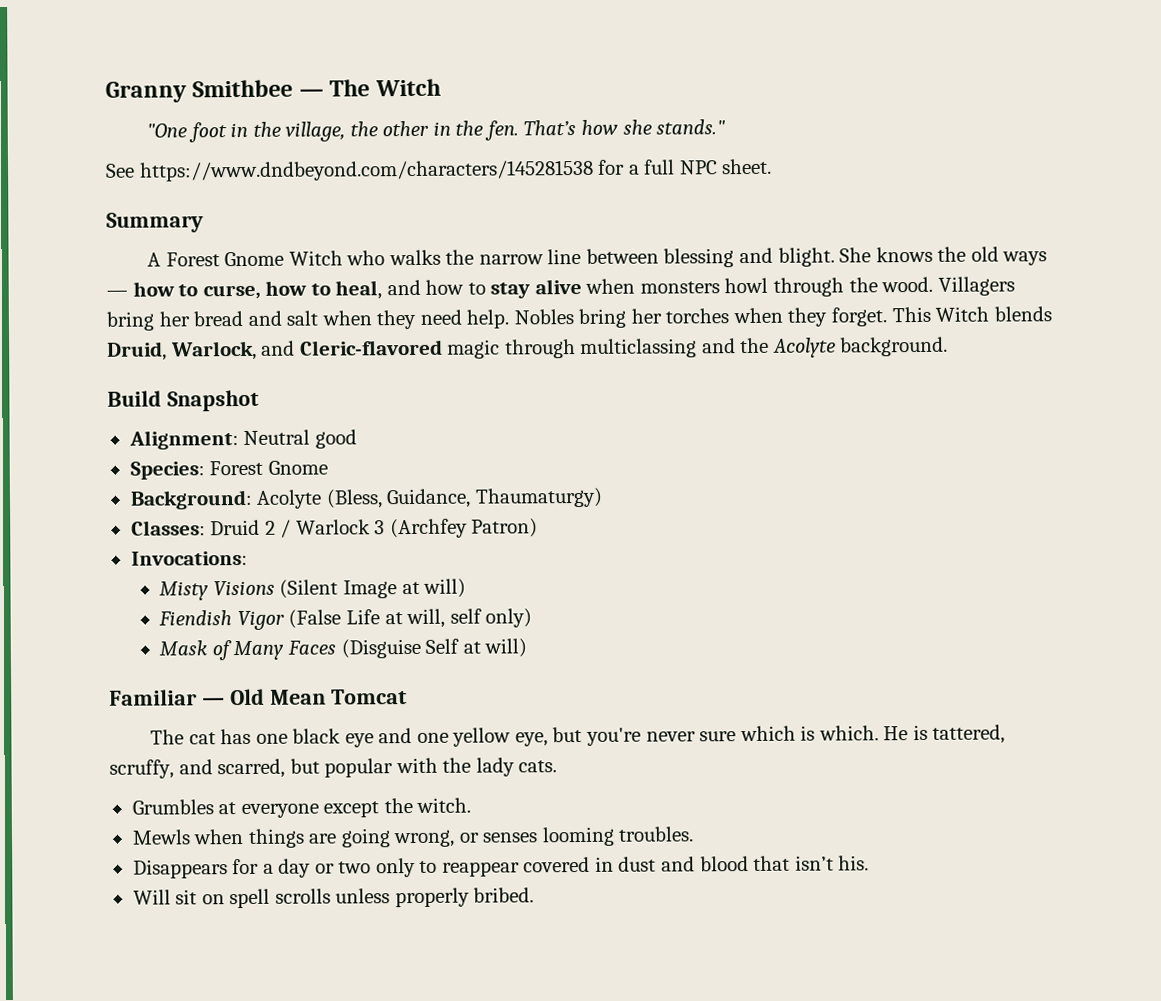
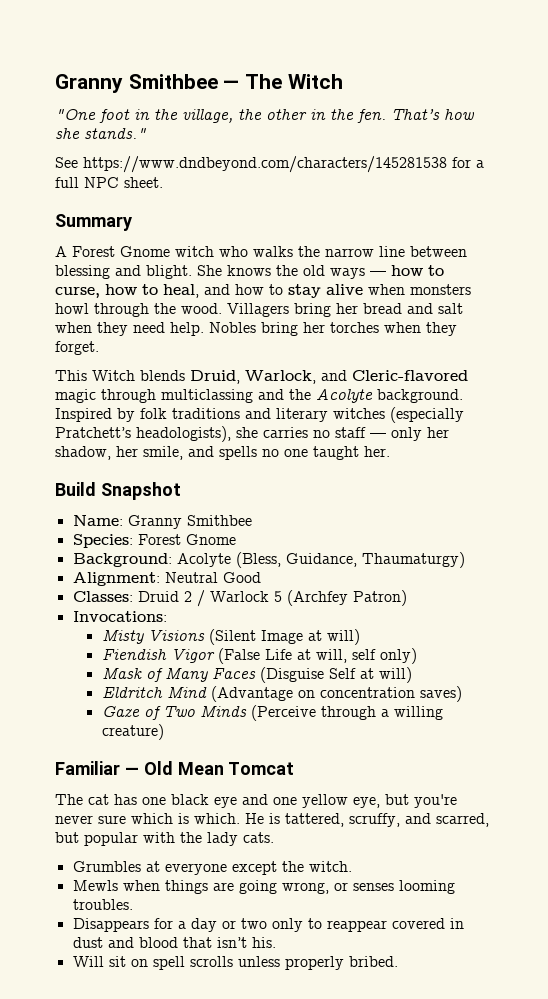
[288,250,343,266] Witch -> [175,246,214,257] witch
(888, 317) none -> (99, 348) //
(949, 346) none -> [55,407,464,423] [55,426,449,442] [55,446,390,460] Inspired by folk traditions and literary witches (especially Pratchett’s headologists), she carries no staff — only her shadow, her smile, and spells no one taught her.
[128,429,357,450] Alignment: Neutral good -> [72,515,252,529] Name: Granny Smithbee
(603, 497) none -> [72,572,261,586] // Alignment: Neutral Good
[374,520,386,535] 3 -> [273,591,282,602] 5
(528, 648) none -> [101,686,462,702] [101,705,443,721] [101,724,164,740] // Eldritch Mind (Advantage on concentration saves) // Gaze of Two Minds (Perceive through a willing creature)

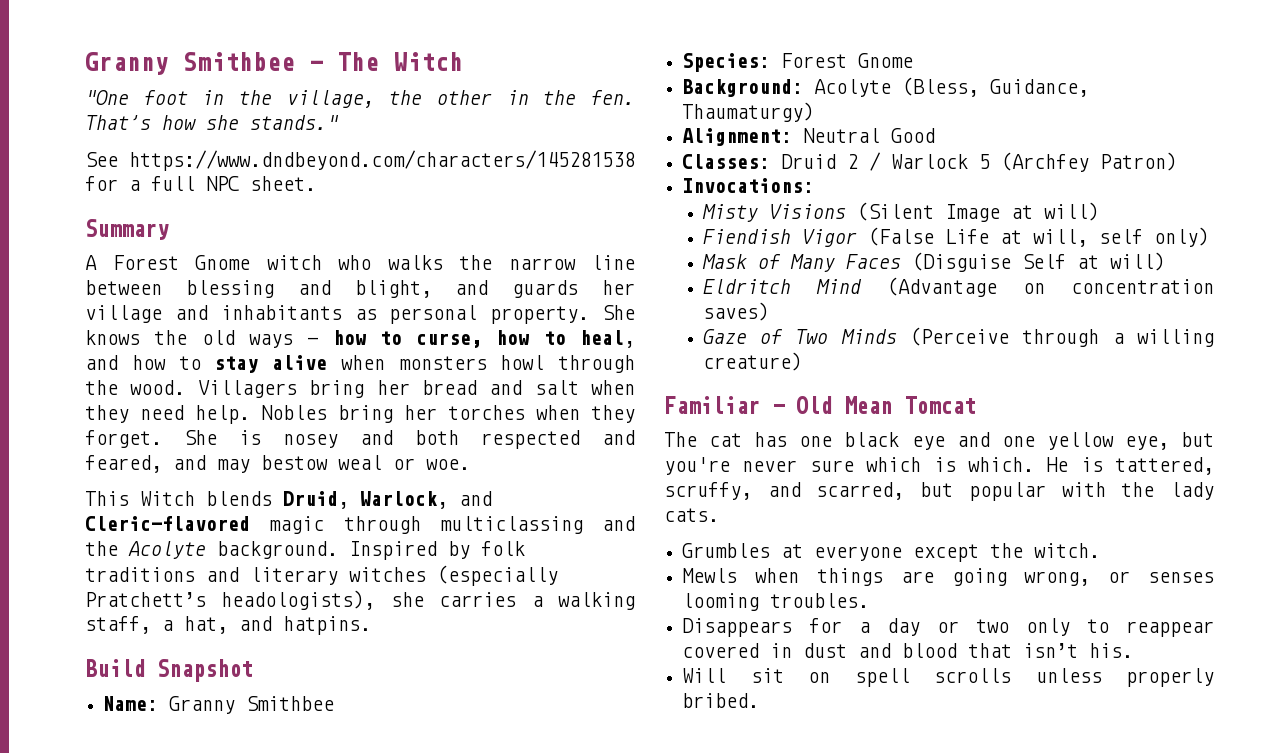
[146,265,192,279] blight. -> [354,280,635,298] [85,305,590,324] blight, and guards her village and inhabitants as personal property.
(99, 348) none -> [184,430,635,449] [85,455,470,473] She is nosey and both respected and feared, and may bestow weal or woe.
[313,427,449,441] [55,446,390,460] no staff — only her shadow, her smile, and spells no one taught her. -> [531,592,635,610] [85,616,371,635] a walking staff, a hat, and hatpins.

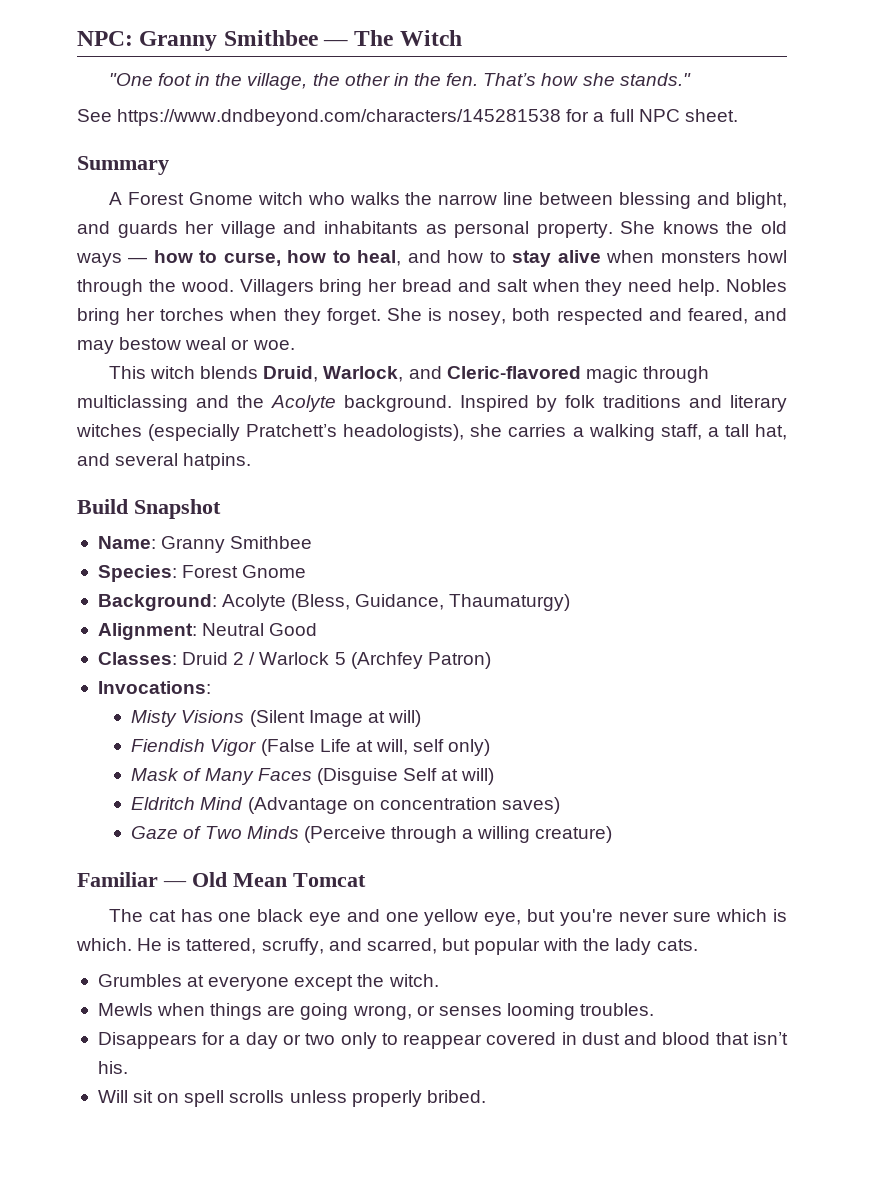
(85, 63) none -> [77,31,133,46] NPC:
[283,430,393,448] nosey and -> [448,311,507,325] nosey,
[140,491,195,506] Witch -> [150,366,196,379] witch
(173, 625) none -> [724,424,749,437] tall
(272, 623) none -> [115,453,179,466] several

